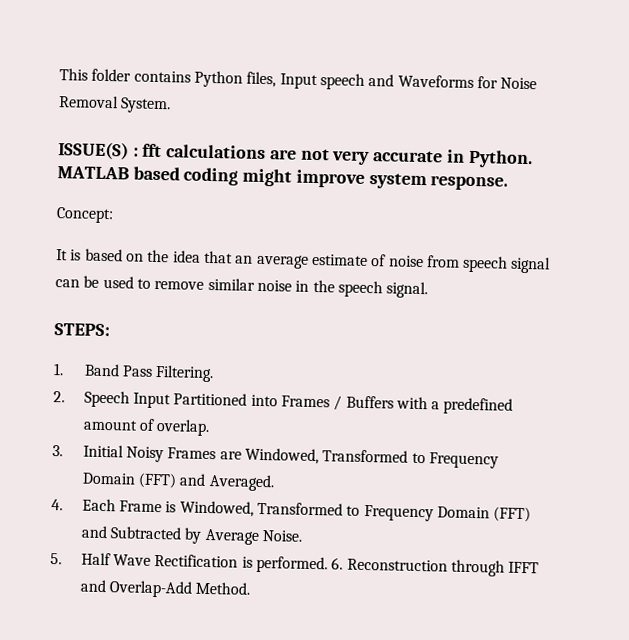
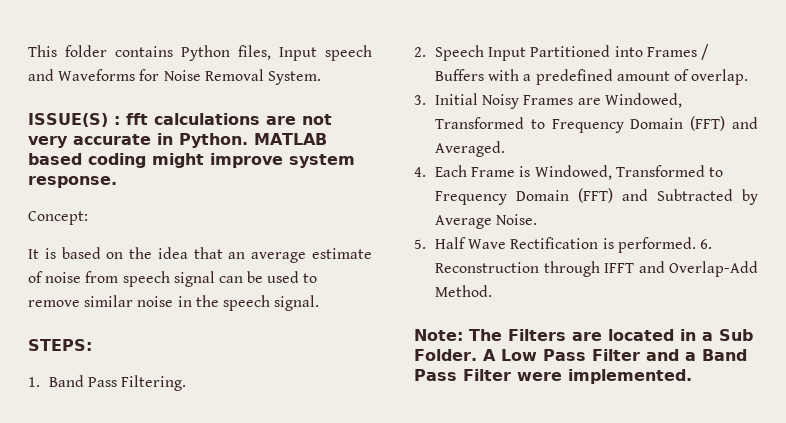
(251, 588) none -> [414,329,753,341] [414,349,747,361] [414,369,692,384] // Note: The Filters are located in a Sub Folder. A Low Pass Filter and a Band Pass Filter were implemented.

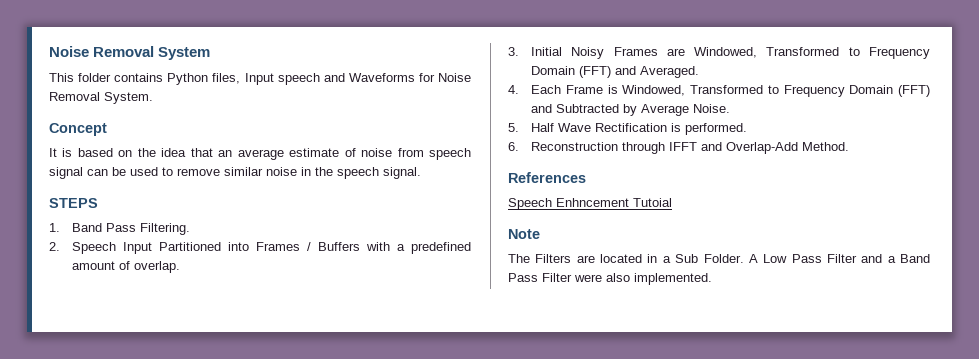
(28, 51) none -> [49,46,211,60] Noise Removal System //
[28,113,332,127] [28,133,327,148] [28,153,355,168] [28,176,117,188] [28,211,88,225] ISSUE(S) : fft calculations are not very accurate in Python. MATLAB based coding might improve system response. // Concept: -> [49,123,107,136] Concept
[28,339,92,351] STEPS: -> [49,198,98,208] STEPS
(696, 245) none -> (748, 129) //
[414,329,463,341] Note: -> [508,172,586,183] [508,198,672,210] [508,229,540,239] References // Speech Enhncement Tutoial // Note //
(562, 376) none -> [606,273,630,282] also

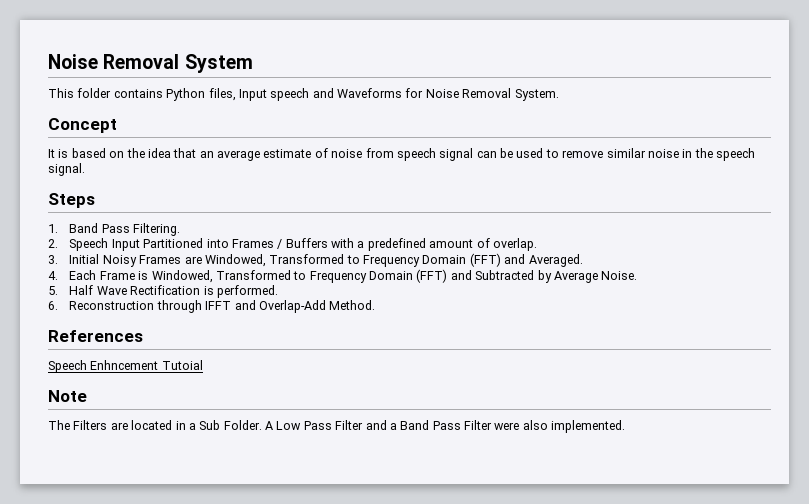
[49,198,98,208] STEPS -> [48,193,95,208] Steps

